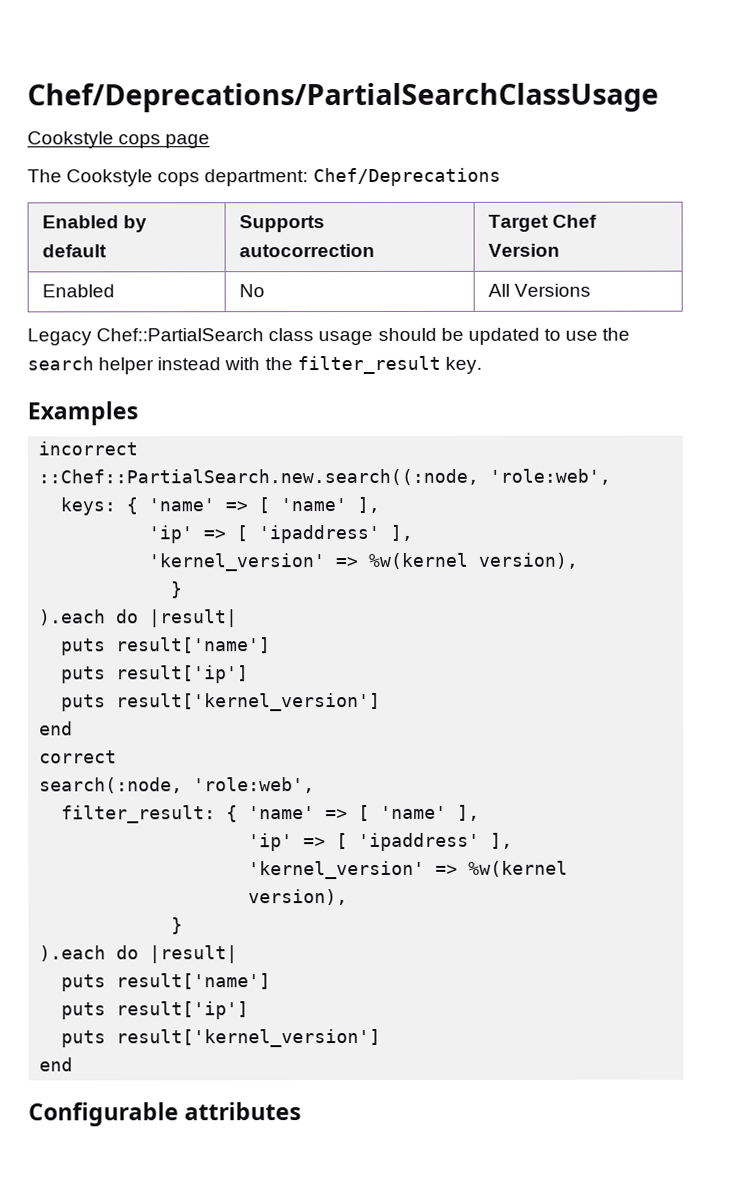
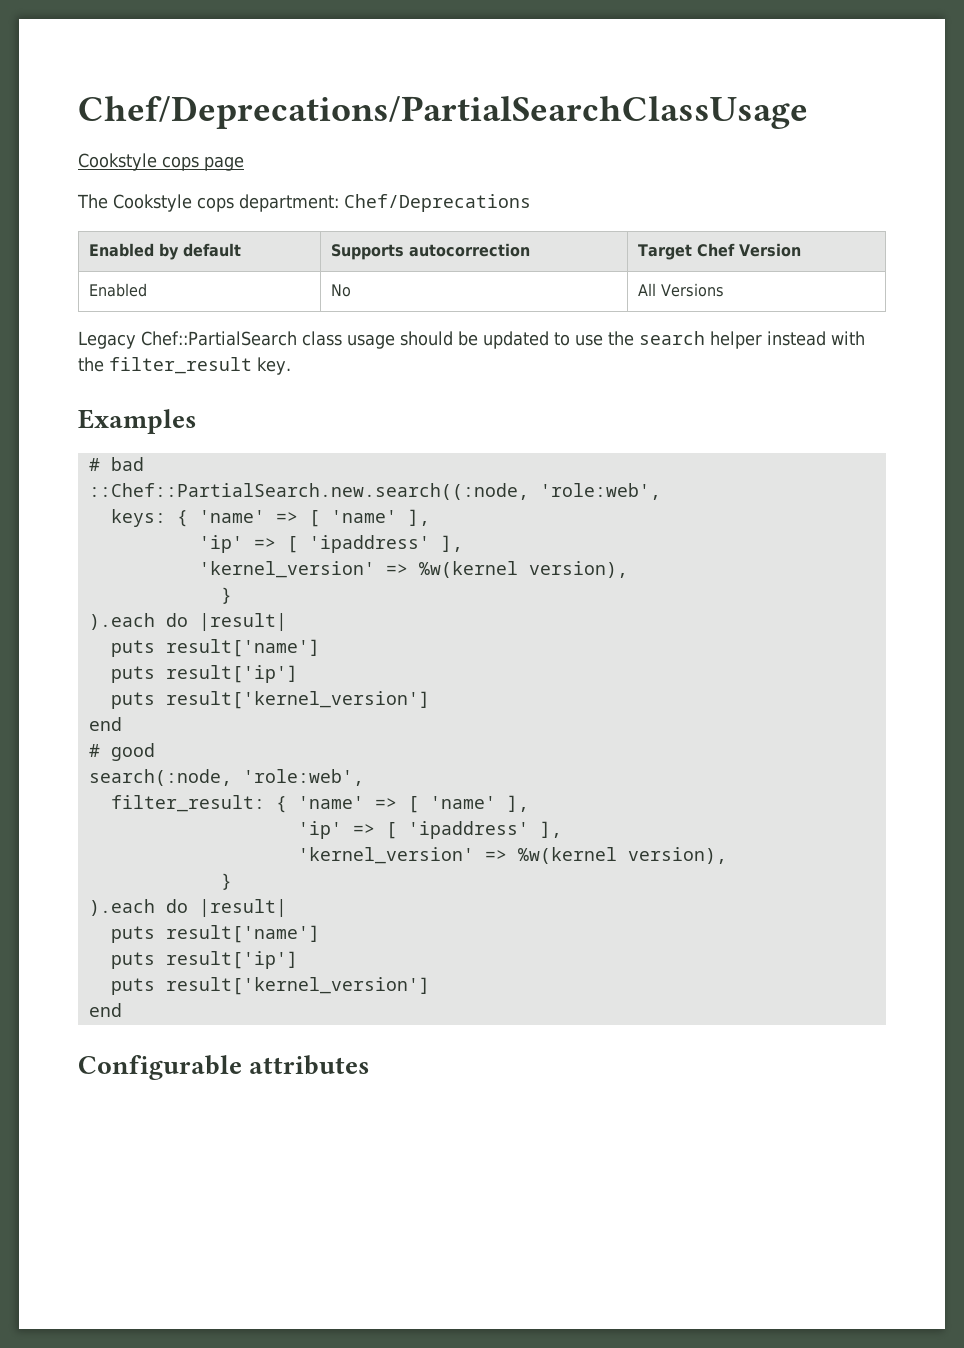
[38,441,139,456] incorrect -> [88,457,144,471] # bad
[39,750,118,764] correct -> [88,743,155,761] # good

